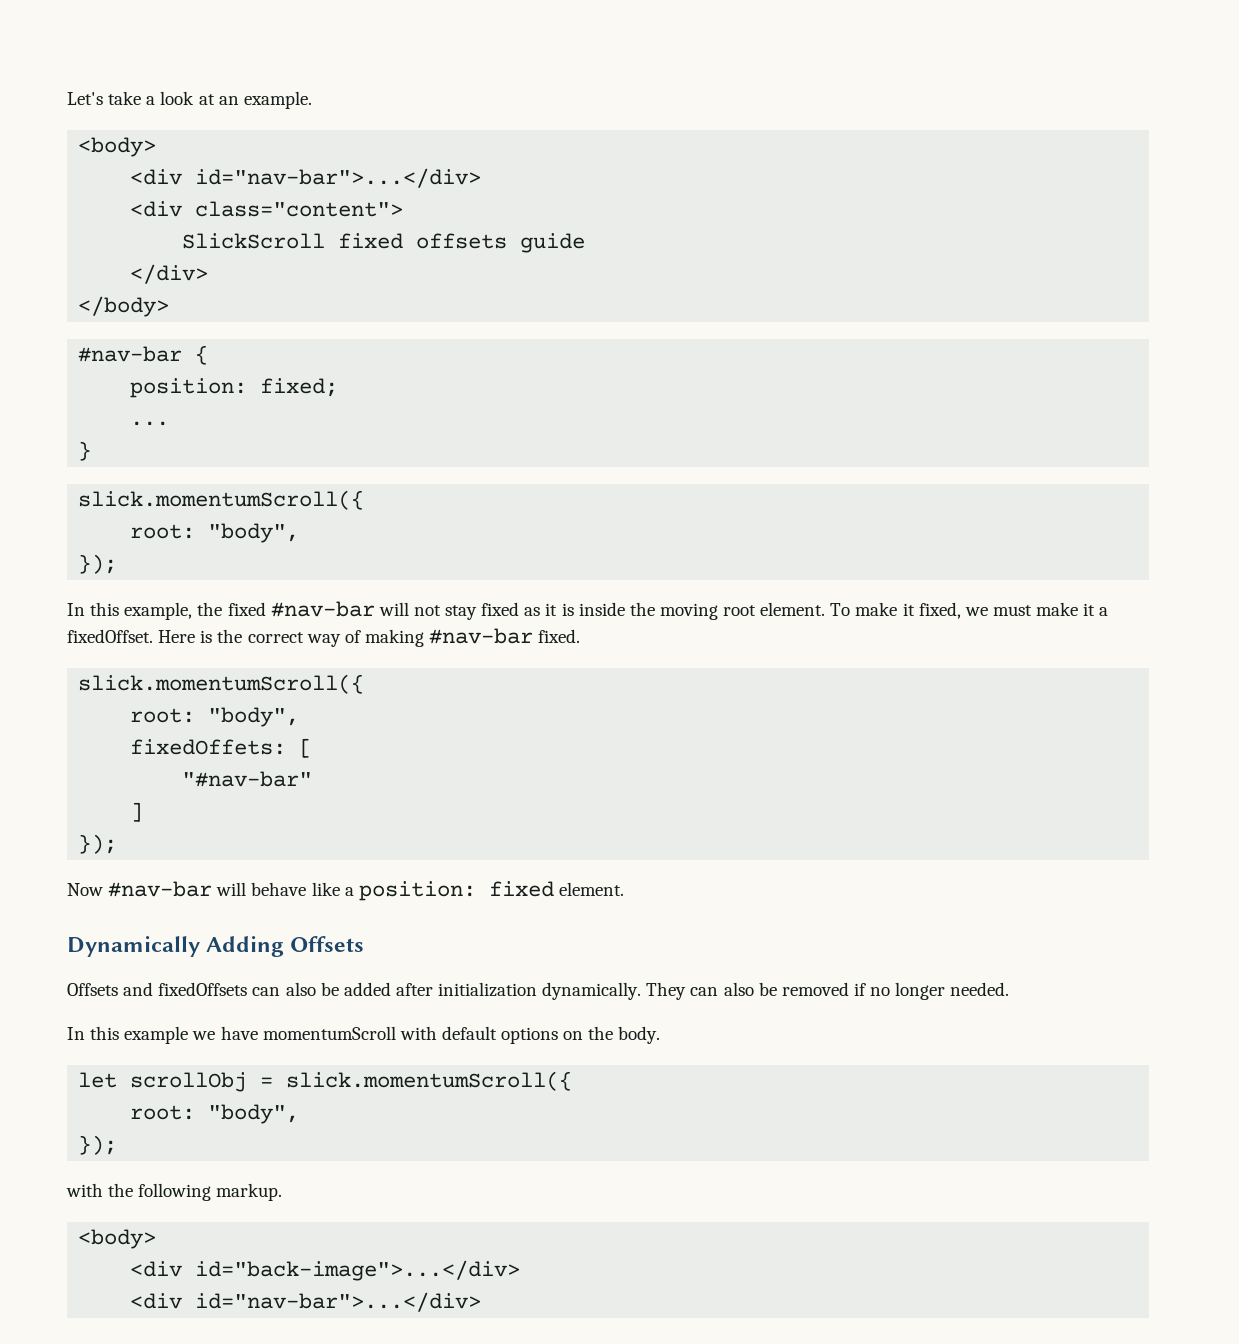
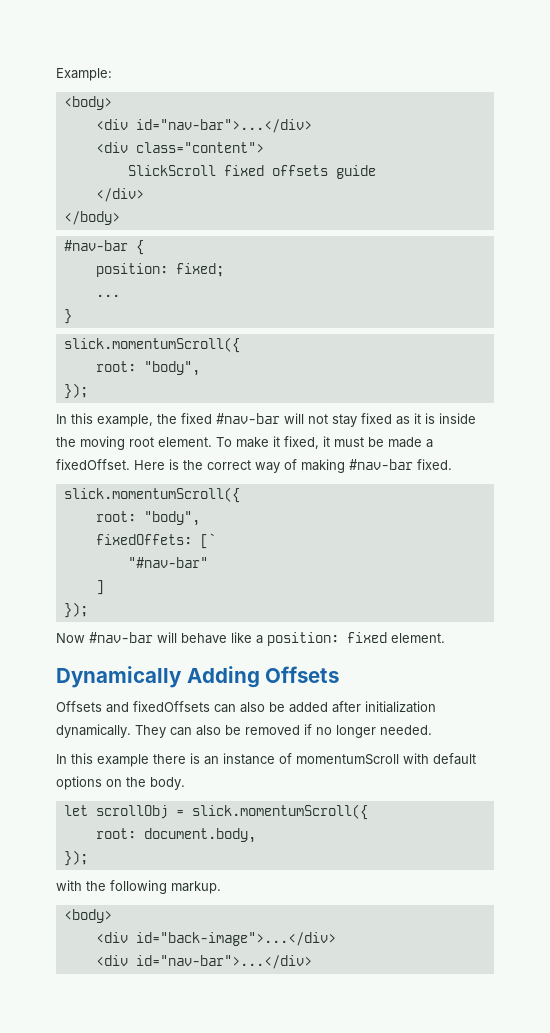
[67,91,312,109] Let's take a look at an example. -> [56,68,112,81] Example:
[964,602,1096,616] we must make it -> [323,436,422,448] it must be made
[299,738,313,758] [ -> [199,533,216,549] [`
[192,1026,258,1040] we have -> [153,753,292,765] there is an instance of
[208,1104,300,1124] "body", -> [143,828,256,843] document.body,

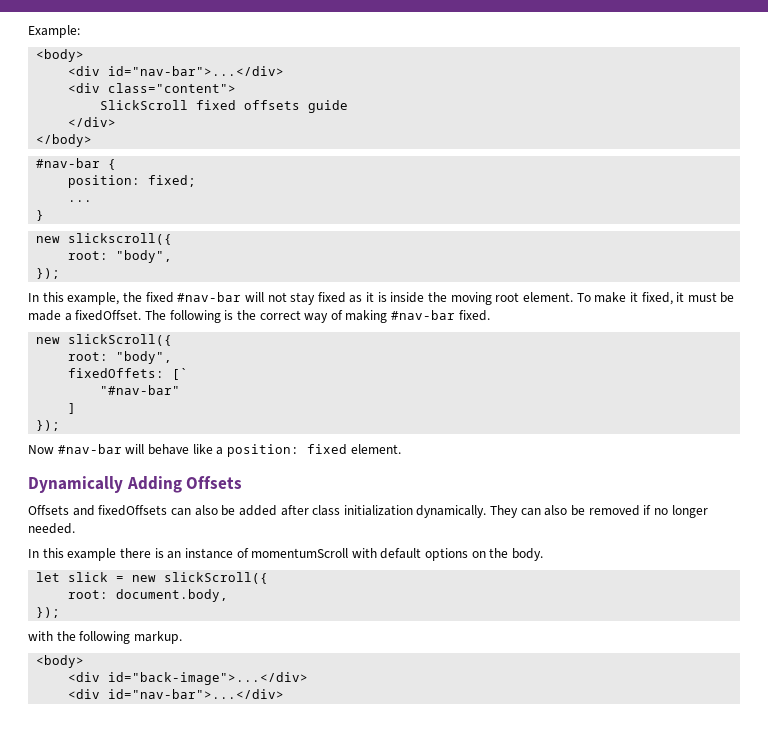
[63,337,240,353] slick.momentumScroll({ -> [36,233,173,245] new slickscroll({
[134,460,165,470] Here -> [144,310,221,323] The following
[63,487,240,503] slick.momentumScroll({ -> [36,334,173,346] new slickScroll({
(361, 707) none -> [312,505,341,516] class
[95,804,368,820] scrollObj = slick.momentumScroll({ -> [68,572,269,584] slick = new slickScroll({

